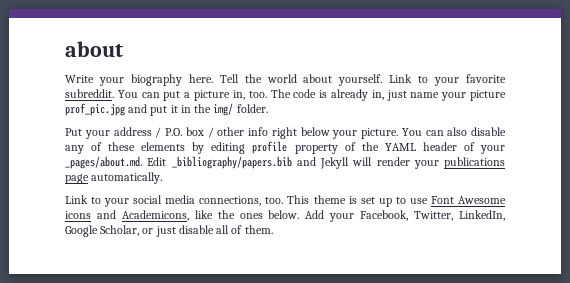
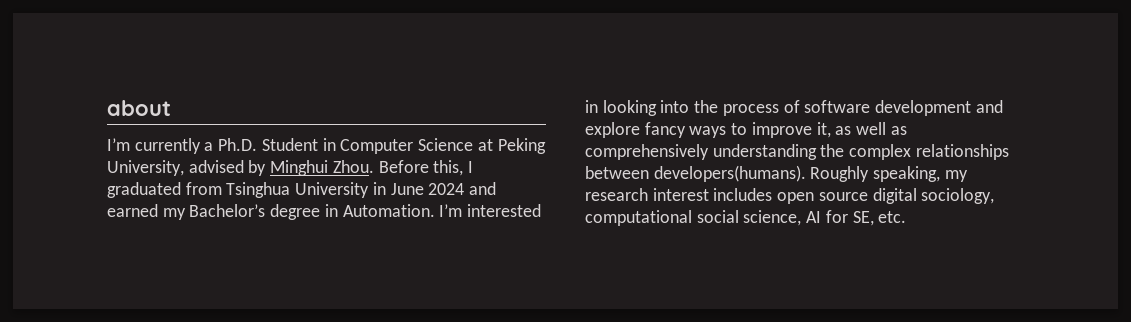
[65,74,507,86] [65,89,506,101] [65,103,268,116] [65,127,506,139] [65,141,506,154] [65,156,505,169] [65,172,163,184] [65,195,506,207] [65,210,506,222] [65,225,273,237] Write your biography here. Tell the world about yourself. Link to your favorite subreddit. You can put a picture in, too. The code is already in, just name your picture prof_pic.jpg and put it in the img/ folder. // Put your address / P.O. box / other info right below your picture. You can also disable any of these elements by editing profile property of the YAML header of your _pages/about.md. Edit _bibliography/papers.bib and Jekyll will render your publications page automatically. // Link to your social media connections, too. This theme is set up to use Font Awesome icons and Academicons, like the ones below. Add your Facebook, Twitter, LinkedIn, Google Scholar, or just disable all of them. -> [107,138,546,154] [107,160,474,176] [107,182,497,198] [107,204,542,220] [585,100,1003,116] [585,122,907,138] [585,144,1009,160] [585,165,968,182] [585,188,995,204] [585,210,907,226] I’m currently a Ph.D. Student in Computer Science at Peking University, advised by Minghui Zhou. Before this, I graduated from Tsinghua University in June 2024 and earned my Bachelor’s degree in Automation. I’m interested in looking into the process of software development and explore fancy ways to improve it, as well as comprehensively understanding the complex relationships between developers(humans). Roughly speaking, my research interest includes open source digital sociology, computational social science, AI for SE, etc.

